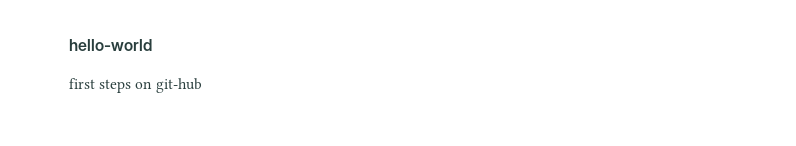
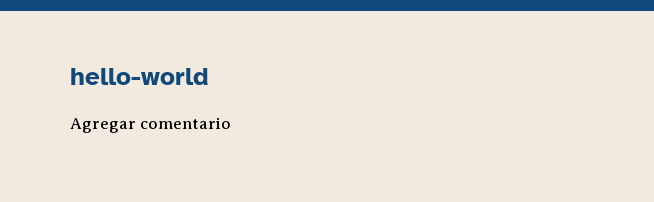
[69,78,202,93] first steps on git-hub -> [70,117,232,133] Agregar comentario

